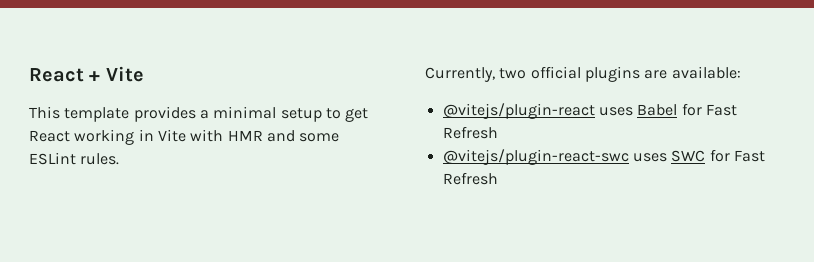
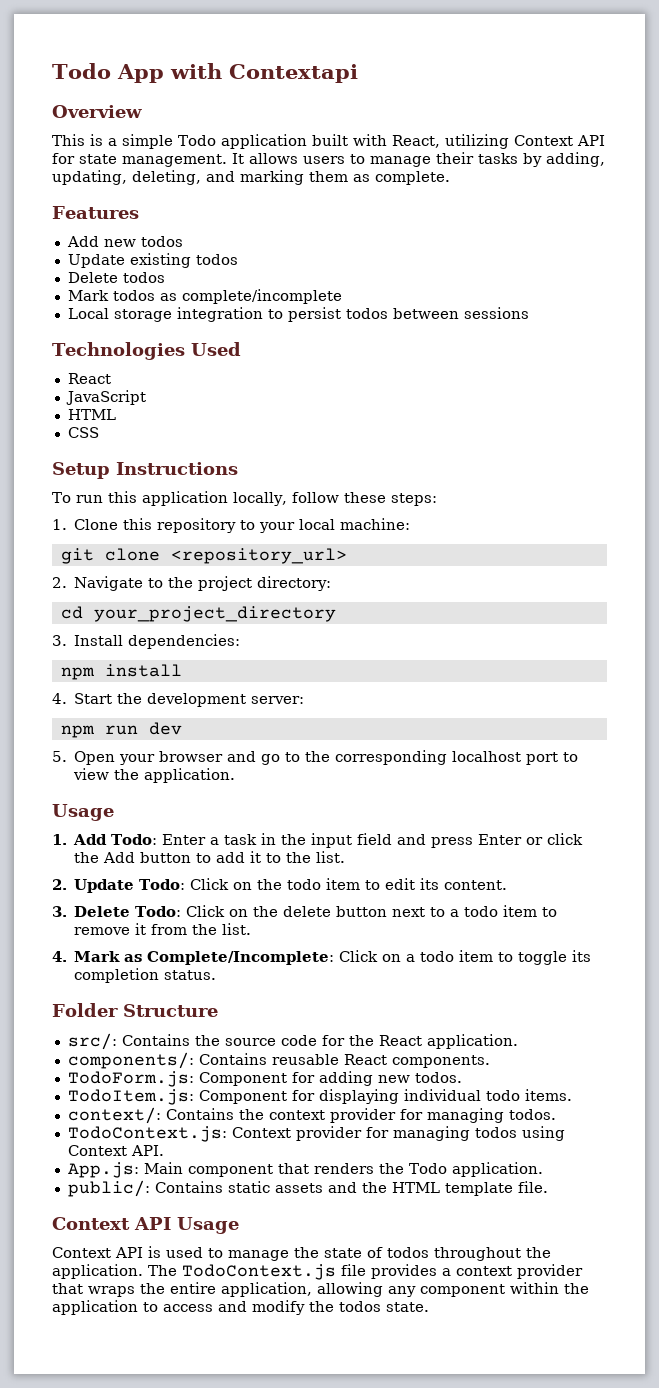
[29,66,144,82] [29,106,369,122] [29,129,340,145] [29,152,120,165] [425,66,741,82] [442,103,737,119] [442,126,498,139] [442,149,765,165] [442,172,498,185] React + Vite // This template provides a minimal setup to get React working in Vite with HMR and some ESLint rules. // Currently, two official plugins are available: // @vitejs/plugin-react uses Babel for Fast Refresh // @vitejs/plugin-react-swc uses SWC for Fast Refresh -> [52,63,358,83] [52,105,142,118] [52,134,605,149] [52,152,605,167] [52,170,450,185] [52,206,139,219] [66,236,183,247] [67,253,238,268] [67,272,165,283] [67,289,342,304] [67,307,529,322] [52,342,241,360] [67,373,111,384] [65,390,146,405] [67,409,116,420] [67,427,99,438] [52,462,238,479] [52,491,437,506] [52,518,411,533] [60,548,347,564] [52,576,332,591] [60,606,336,622] [52,634,241,649] [60,664,182,680] [52,693,305,707] [60,722,182,738] [52,750,579,765] [73,768,236,783] [52,804,114,821] [52,833,584,848] [74,851,346,863] [52,878,508,893] [52,905,558,917] [74,923,252,935] [52,950,592,965] [74,968,217,983] [52,1003,218,1017] [67,1033,518,1050] [67,1052,490,1069] [67,1071,462,1087] [67,1089,572,1105] [67,1107,556,1124] [67,1126,565,1142] [67,1145,164,1156] [67,1162,543,1178] [67,1180,548,1197] [52,1217,239,1234] [52,1246,551,1261] [52,1264,583,1280] [52,1282,589,1297] [52,1300,429,1315] Todo App with Contextapi // Overview // This is a simple Todo application built with React, utilizing Context API for state management. It allows users to manage their tasks by adding, updating, deleting, and marking them as complete. // Features // Add new todos // Update existing todos // Delete todos // Mark todos as complete/incomplete // Local storage integration to persist todos between sessions // Technologies Used // React // JavaScript // HTML // CSS // Setup Instructions // To run this application locally, follow these steps: // 1. Clone this repository to your local machine: // git clone <repository_url> // 2. Navigate to the project directory: // cd your_project_directory // 3. Install dependencies: // npm install // 4. Start the development server: // npm run dev // 5. Open your browser and go to the corresponding localhost port to view the application. // Usage // 1. Add Todo: Enter a task in the input field and press Enter or click the Add button to add it to the list. // 2. Update Todo: Click on the todo item to edit its content. // 3. Delete Todo: Click on the delete button next to a todo item to remove it from the list. // 4. Mark as Complete/Incomplete: Click on a todo item to toggle its completion status. // Folder Structure // src/: Contains the source code for the React application. // components/: Contains reusable React components. // TodoForm.js: Component for adding new todos. // TodoItem.js: Component for displaying individual todo items. // context/: Contains the context provider for managing todos. // TodoContext.js: Context provider for managing todos using Context API. // App.js: Main component that renders the Todo application. // public/: Contains static assets and the HTML template file. // Context API Usage // Context API is used to manage the state of todos throughout the application. The TodoContext.js file provides a context provider that wraps the entire application, allowing any component within the application to access and modify the todos state.

